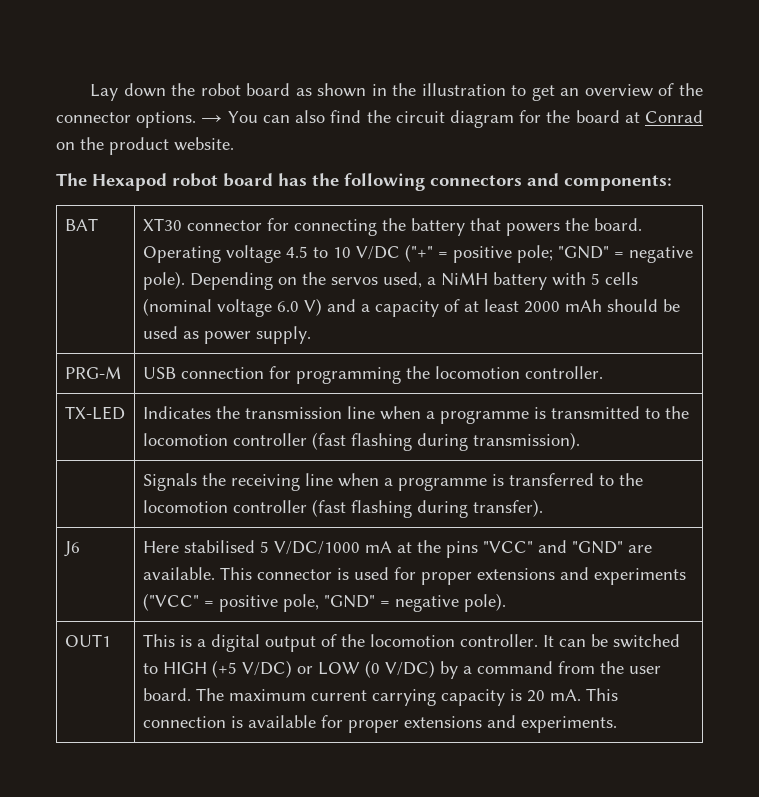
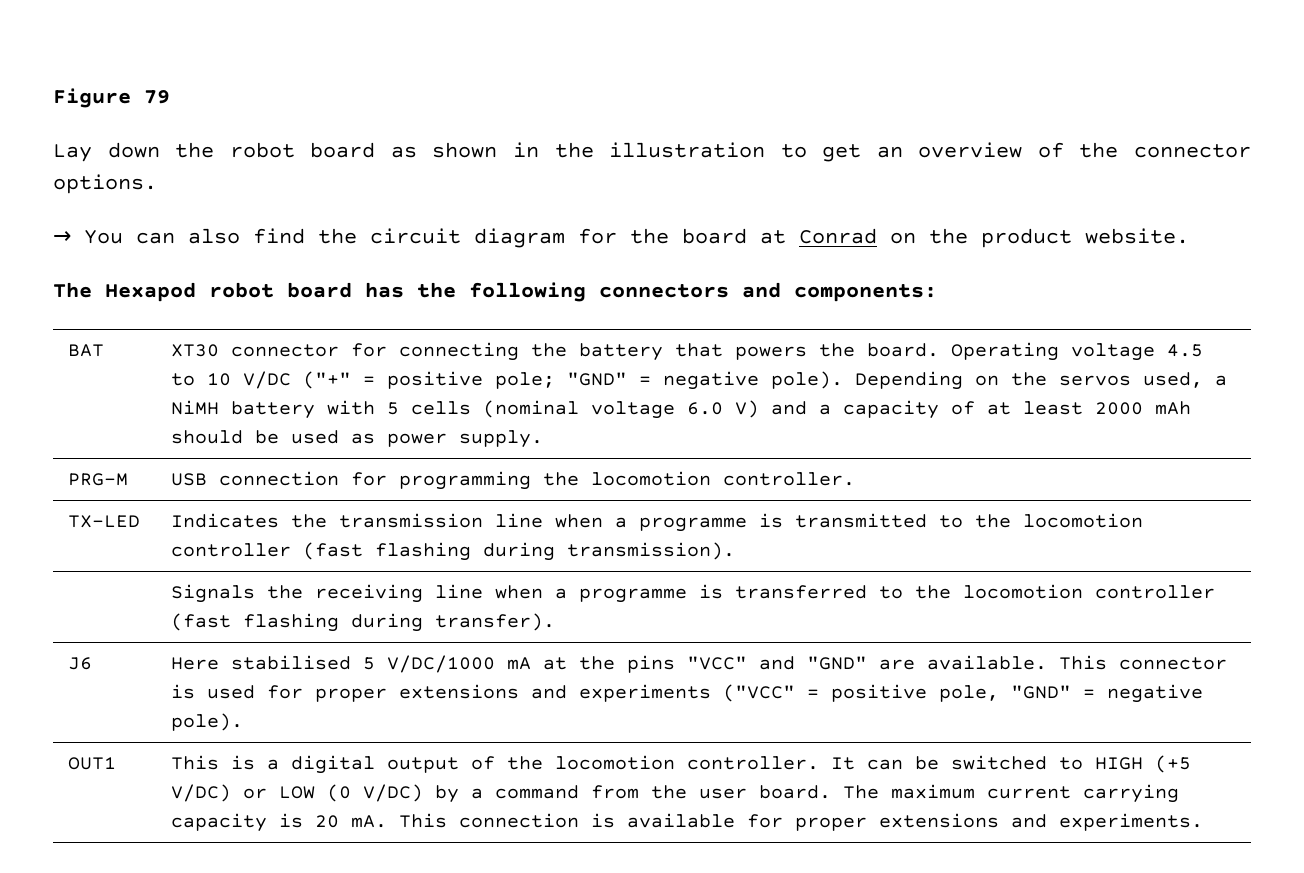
(90, 92) none -> [53,88,170,108] Figure 79 //
(197, 119) none -> (157, 184) //

